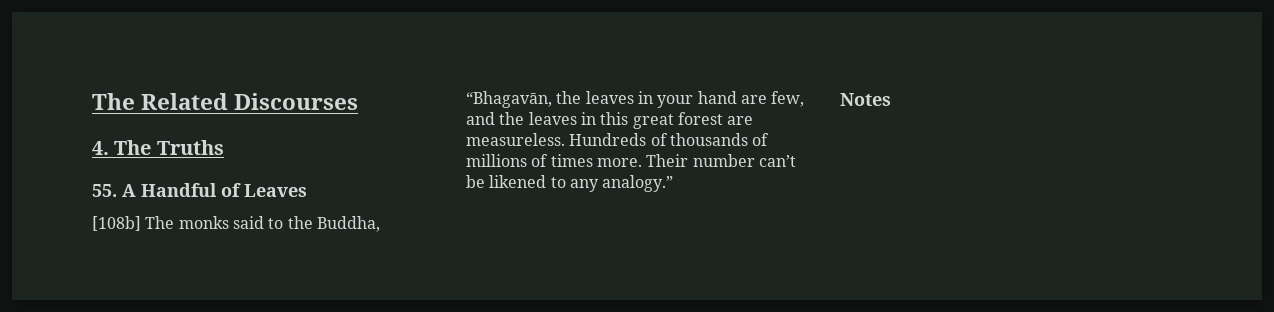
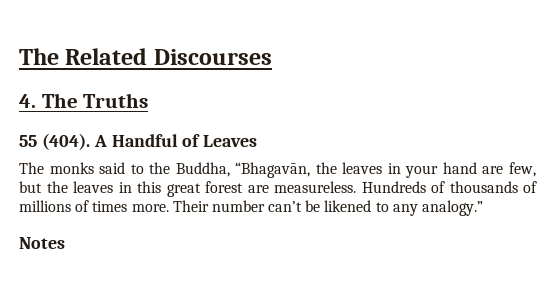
[92,184,117,197] 55. -> [19,133,90,150] 55 (404).
[92,216,141,231] [108b] -> (258, 141) none
[466,112,495,125] and -> [19,181,42,193] but

